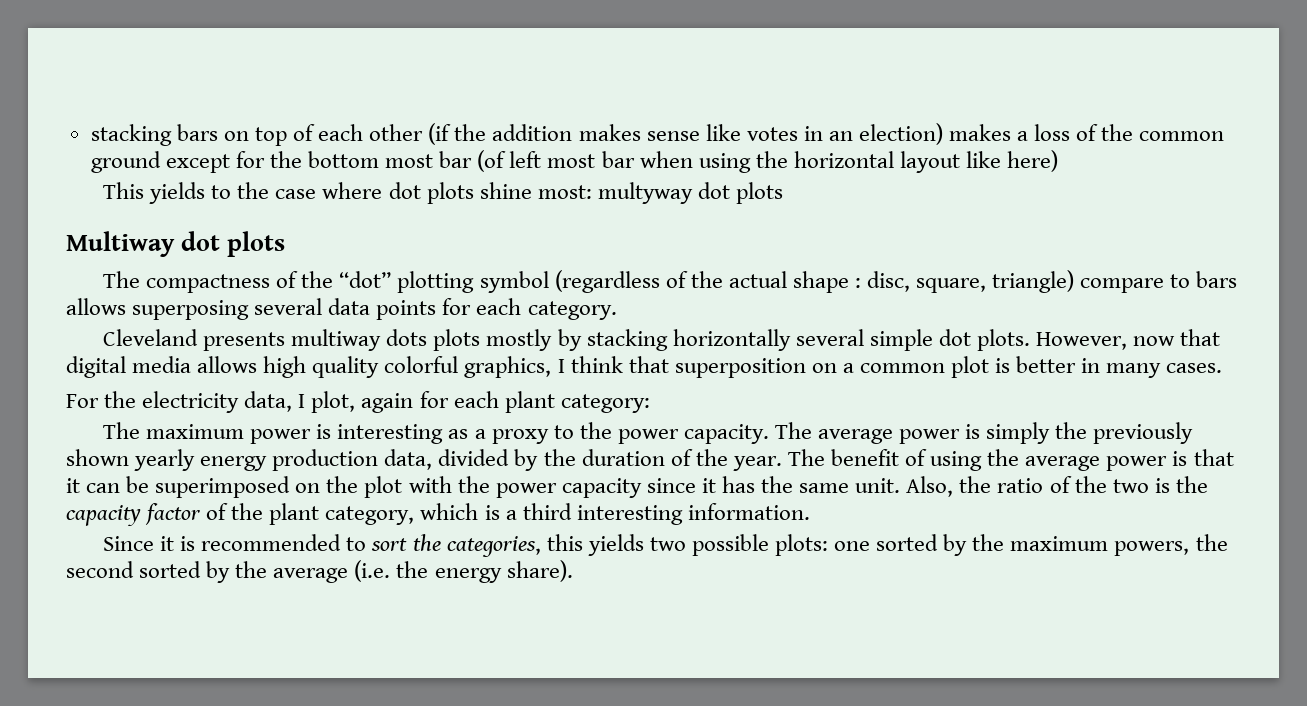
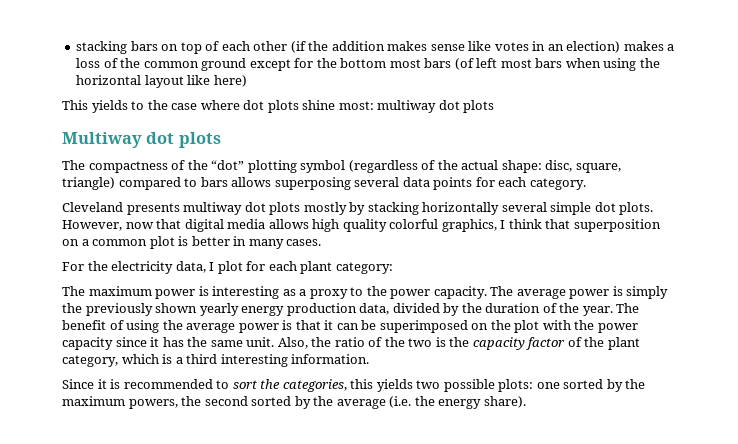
[439,151,473,168] bar -> [424,58,452,68] bars
[601,151,635,168] bar -> [535,58,563,68] bars
[597,182,693,204] multyway -> [377,100,437,113] multiway
[792,271,862,293] shape : -> [501,160,542,173] shape:
[1080,278,1165,293] compare -> [118,177,181,190] compared
[386,329,428,346] dots -> [244,202,266,212] dot
[311,391,414,413] plot, again -> [217,261,243,274] plot

